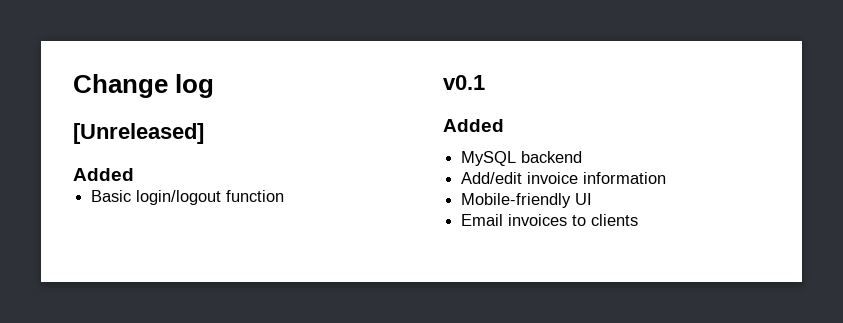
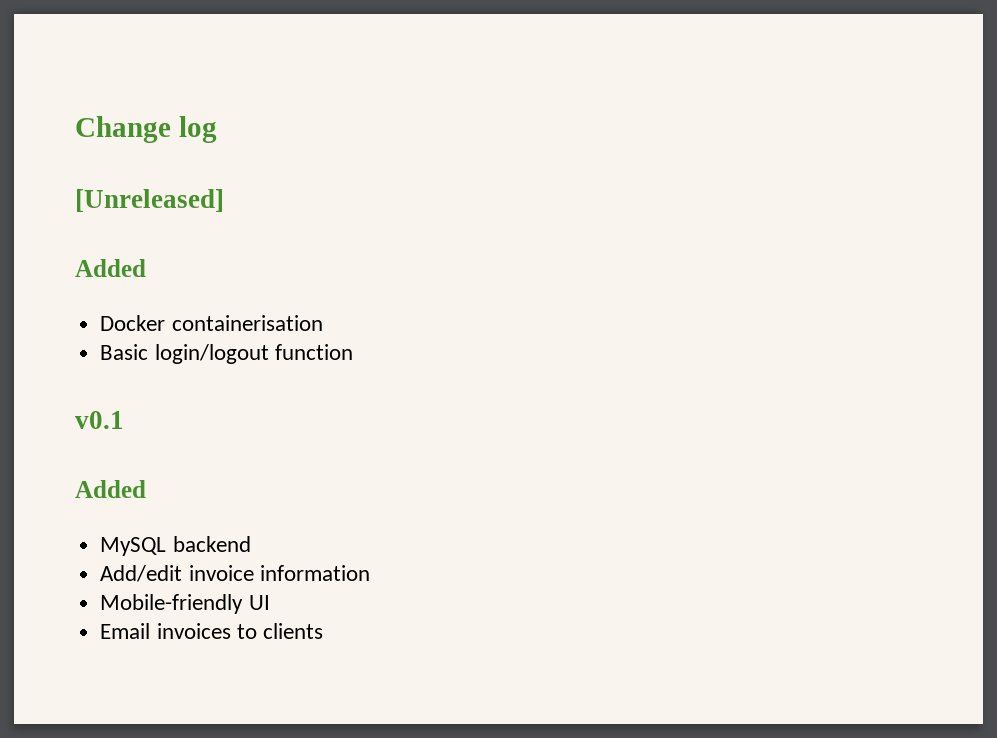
(134, 174) none -> [100,315,323,331] // Docker containerisation

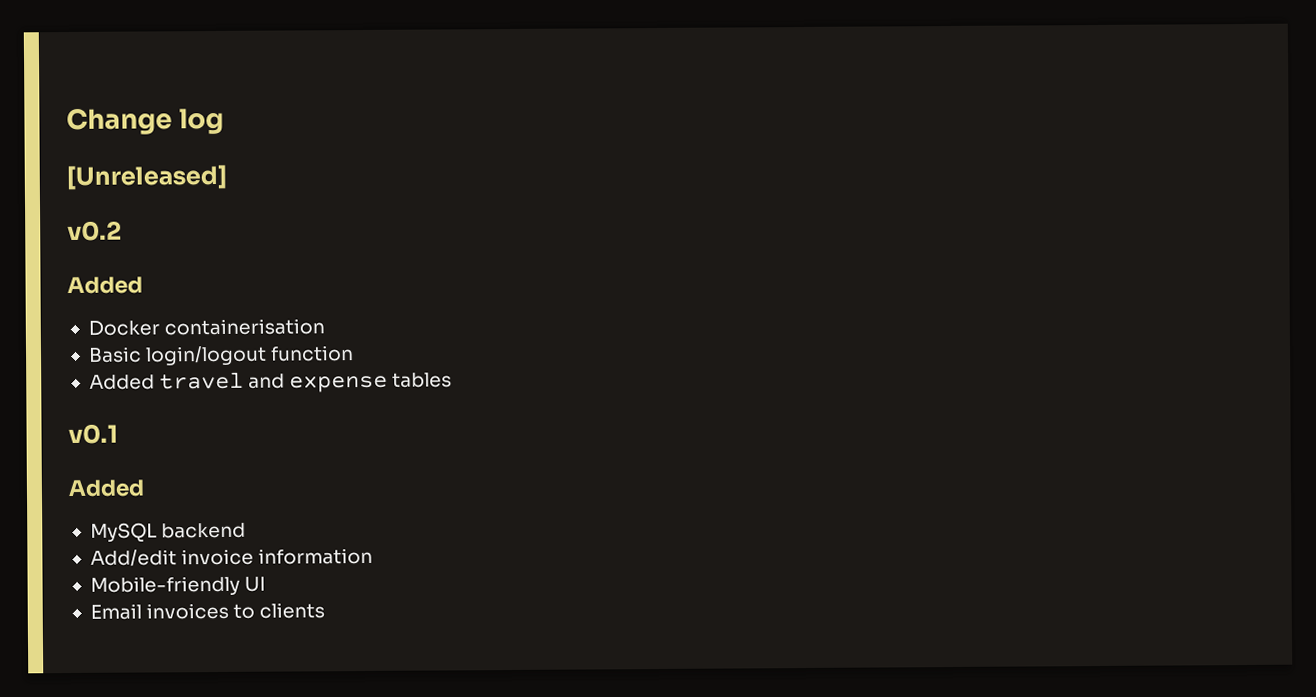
(224, 200) none -> [67,220,122,242] // v0.2
(353, 352) none -> [88,371,453,393] // Added travel and expense tables

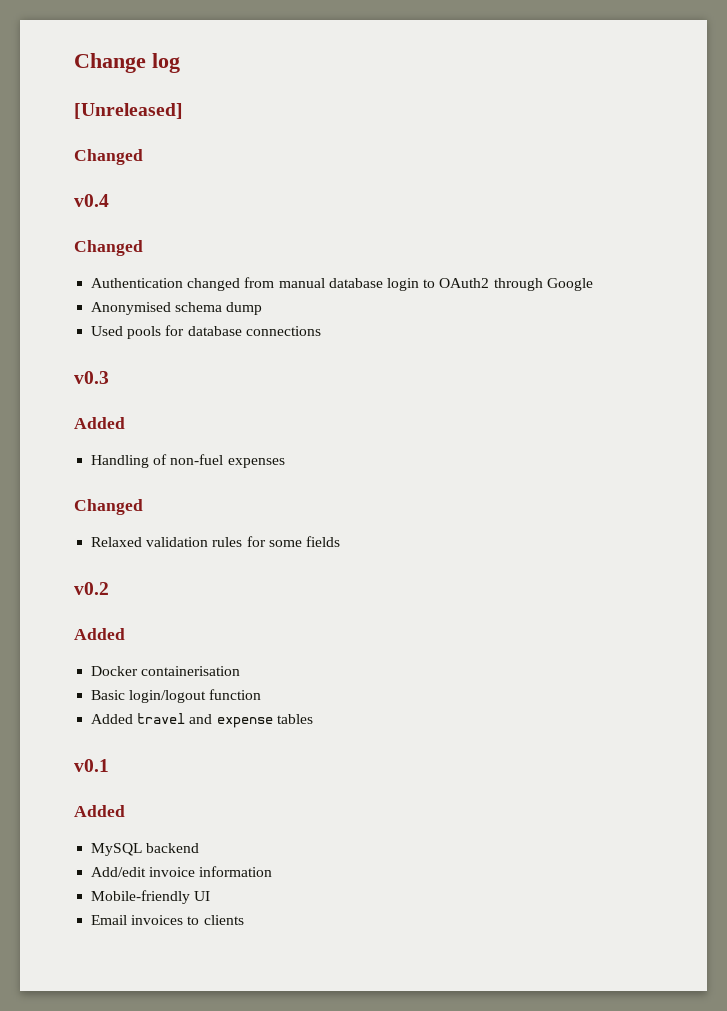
(227, 177) none -> [74,149,143,165] [74,194,109,207] [74,240,143,256] [91,277,593,291] [91,302,263,315] [91,325,321,339] [74,371,109,384] [74,417,125,429] [91,454,285,468] [74,499,143,515] [91,536,340,547] // Changed // v0.4 // Changed // Authentication changed from manual database login to OAuth2 through Google // Anonymised schema dump // Used pools for database connections // v0.3 // Added // Handling of non-fuel expenses // Changed // Relaxed validation rules for some fields

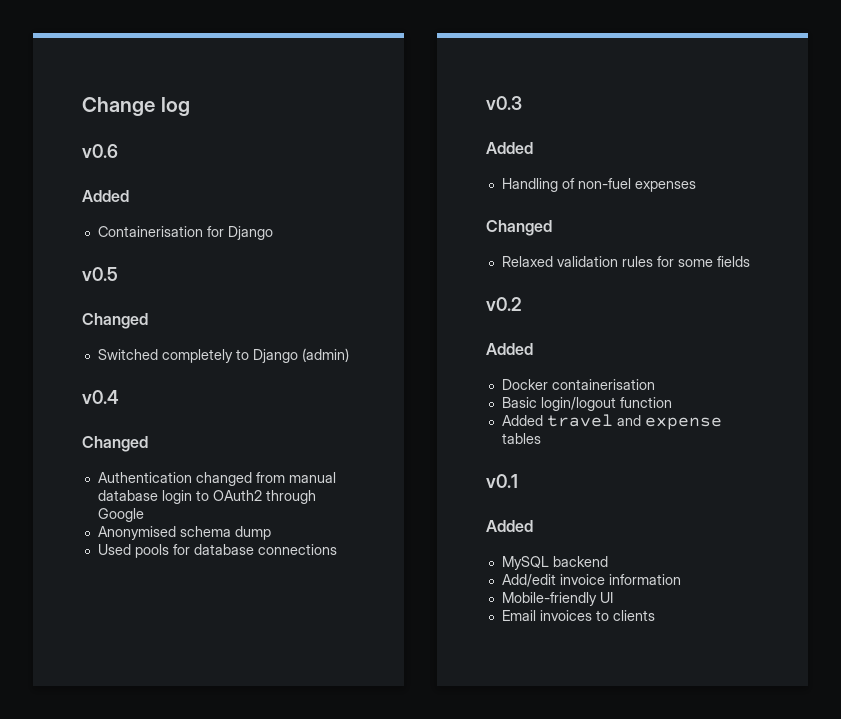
[74,103,183,119] [74,149,143,165] [Unreleased] // Changed -> [82,144,118,158] [82,190,129,202] [97,226,273,240] [82,267,118,281] [82,313,148,329] [97,348,349,363] v0.6 // Added // Containerisation for Django // v0.5 // Changed // Switched completely to Django (admin)

